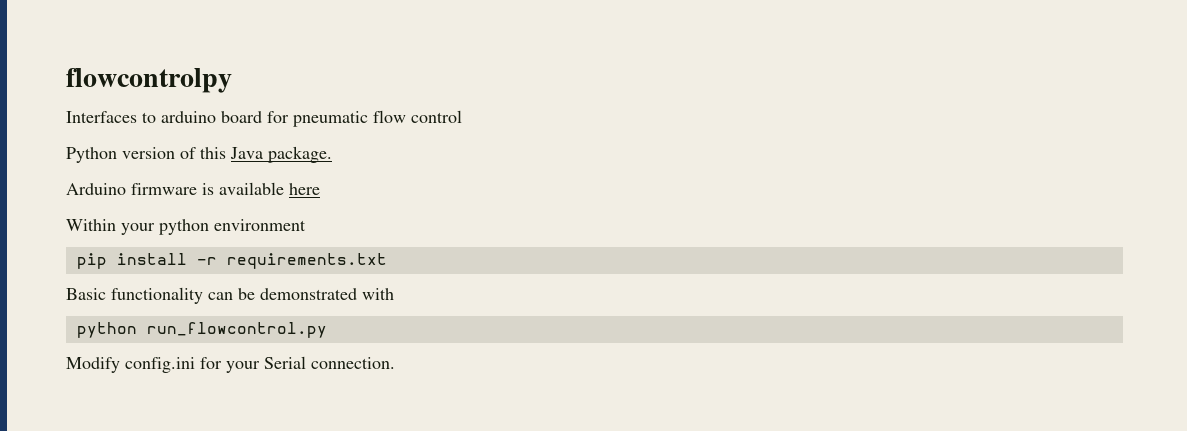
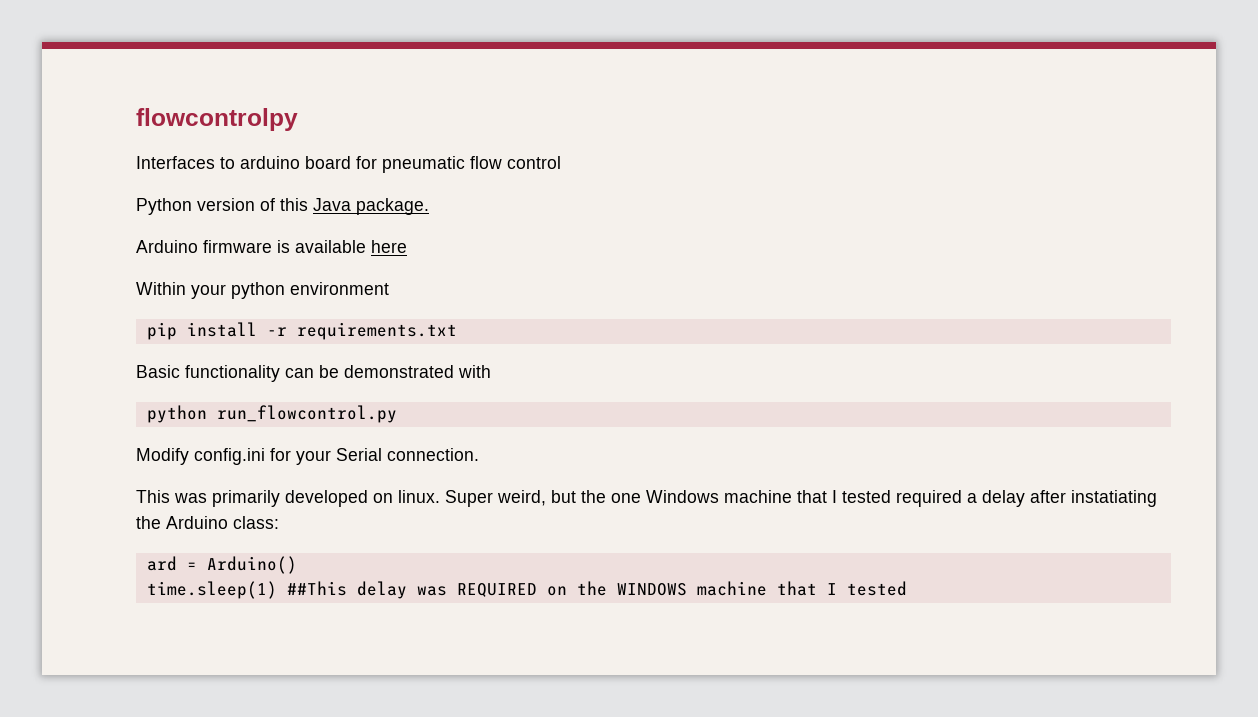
(395, 363) none -> [136,490,1157,507] [136,516,279,529] [146,556,297,574] [146,581,907,599] // This was primarily developed on linux. Super weird, but the one Windows machine that I tested required a delay after instatiating the Arduino class: // ard = Arduino() // time.sleep(1) ##This delay was REQUIRED on the WINDOWS machine that I tested

